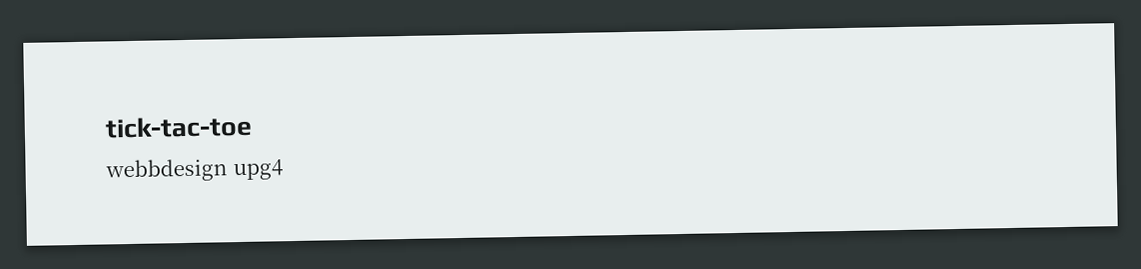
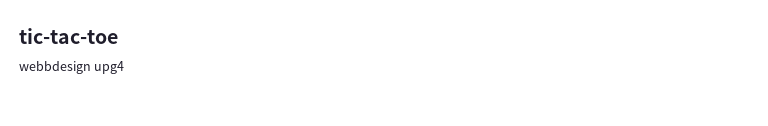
[105,115,252,139] tick-tac-toe -> [19,28,118,44] tic-tac-toe

